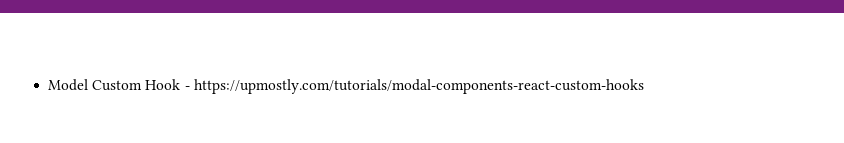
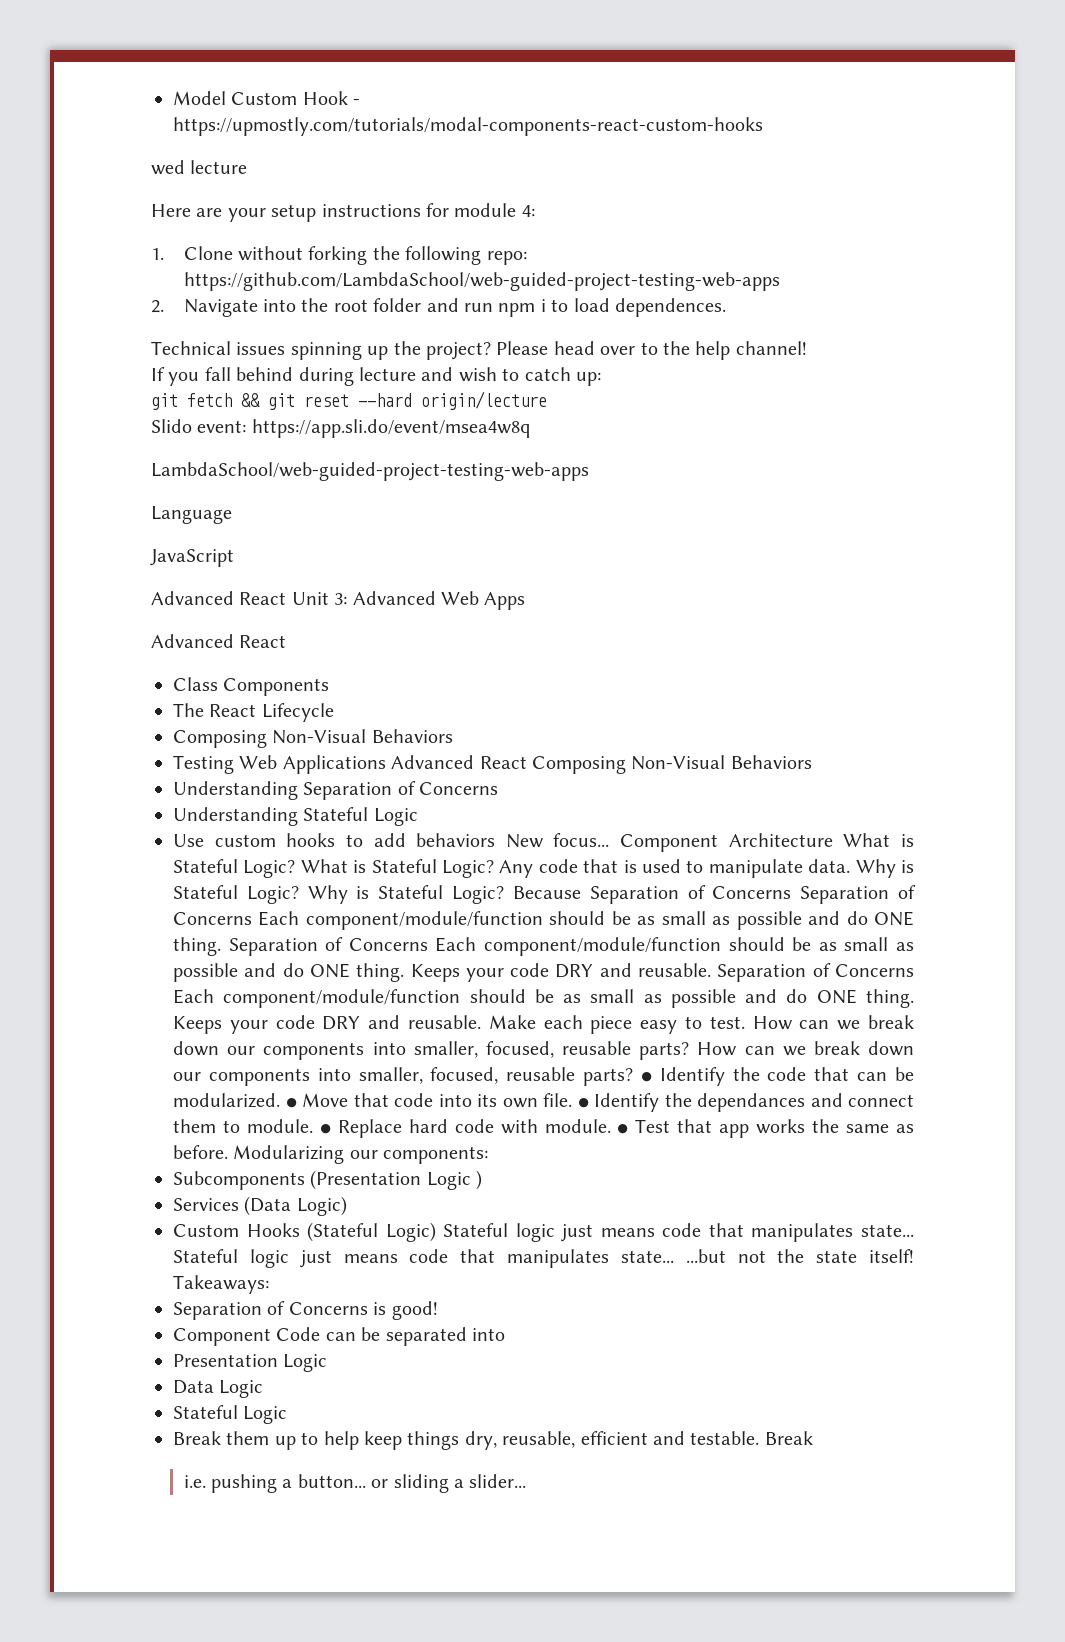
(644, 86) none -> [151,160,248,175] [151,203,535,222] [151,246,527,265] [183,272,780,291] [151,298,727,317] [151,341,807,360] [151,367,601,386] [151,391,547,410] [151,419,530,438] [151,462,589,481] [151,506,232,524] [150,549,234,567] [151,591,526,610] [151,634,287,648] [173,677,330,696] [173,703,334,722] [173,729,453,748] [173,755,812,774] [173,781,499,800] [173,807,418,826] [173,833,914,852] [173,859,914,878] [173,885,917,904] [173,911,915,930] [173,937,915,956] [173,963,914,982] [173,989,914,1008] [173,1015,914,1034] [173,1041,914,1060] [173,1067,914,1086] [173,1093,914,1112] [173,1119,914,1138] [173,1145,489,1164] [173,1170,483,1190] [173,1196,347,1216] [173,1222,914,1242] [173,1249,915,1268] [173,1275,269,1294] [173,1301,438,1320] [173,1327,505,1346] [173,1354,328,1372] [173,1380,264,1398] [173,1405,288,1424] [173,1431,813,1450] [183,1474,527,1493] // wed lecture // Here are your setup instructions for module 4: // 1. Clone without forking the following repo: https://github.com/LambdaSchool/web-guided-project-testing-web-apps // 2. Navigate into the root folder and run npm i to load dependences. // Technical issues spinning up the project? Please head over to the help channel! // If you fall behind during lecture and wish to catch up: // git fetch && git reset --hard origin/lecture // Slido event: https://app.sli.do/event/msea4w8q // LambdaSchool/web-guided-project-testing-web-apps // Language // JavaScript // Advanced React Unit 3: Advanced Web Apps // Advanced React // Class Components // The React Lifecycle // Composing Non-Visual Behaviors // Testing Web Applications Advanced React Composing Non-Visual Behaviors // Understanding Separation of Concerns // Understanding Stateful Logic // Use custom hooks to add behaviors New focus... Component Architecture What is Stateful Logic? What is Stateful Logic? Any code that is used to manipulate data. Why is Stateful Logic? Why is Stateful Logic? Because Separation of Concerns Separation of Concerns Each component/module/function should be as small as possible and do ONE thing. Separation of Concerns Each component/module/function should be as small as possible and do ONE thing. Keeps your code DRY and reusable. Separation of Concerns Each component/module/function should be as small as possible and do ONE thing. Keeps your code DRY and reusable. Make each piece easy to test. How can we break down our components into smaller, focused, reusable parts? How can we break down our components into smaller, focused, reusable parts? ● Identify the code that can be modularized. ● Move that code into its own file. ● Identify the dependances and connect them to module. ● Replace hard code with module. ● Test that app works the same as before. Modularizing our components: // Subcomponents (Presentation Logic ) // Services (Data Logic) // Custom Hooks (Stateful Logic) Stateful logic just means code that manipulates state... Stateful logic just means code that manipulates state... ...but not the state itself! Takeaways: // Separation of Concerns is good! // Component Code can be separated into // Presentation Logic // Data Logic // Stateful Logic // Break them up to help keep things dry, reusable, efficient and testable. Break // i.e. pushing a button... or sliding a slider...

